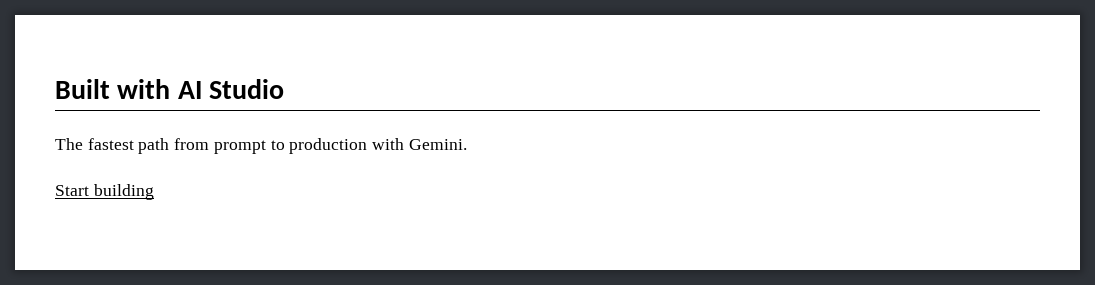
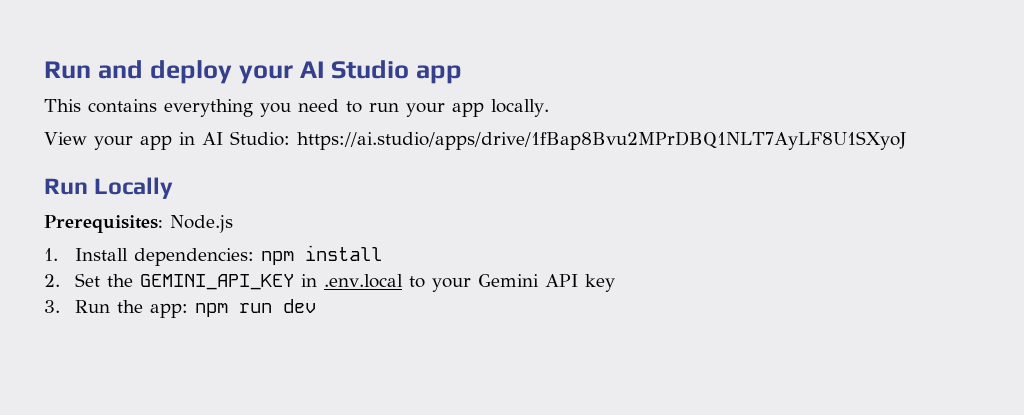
[55,79,285,99] [55,138,467,154] [55,184,154,200] Built with AI Studio // The fastest path from prompt to production with Gemini. // Start building -> [44,60,463,84] [44,99,549,117] [44,131,906,150] [44,177,174,199] [44,215,233,233] [44,245,382,266] [44,273,615,292] [44,299,316,318] Run and deploy your AI Studio app // This contains everything you need to run your app locally. // View your app in AI Studio: https://ai.studio/apps/drive/1fBap8Bvu2MPrDBQ1NLT7AyLF8U1SXyoJ // Run Locally // Prerequisites: Node.js // 1. Install dependencies: npm install // 2. Set the GEMINI_API_KEY in .env.local to your Gemini API key // 3. Run the app: npm run dev

